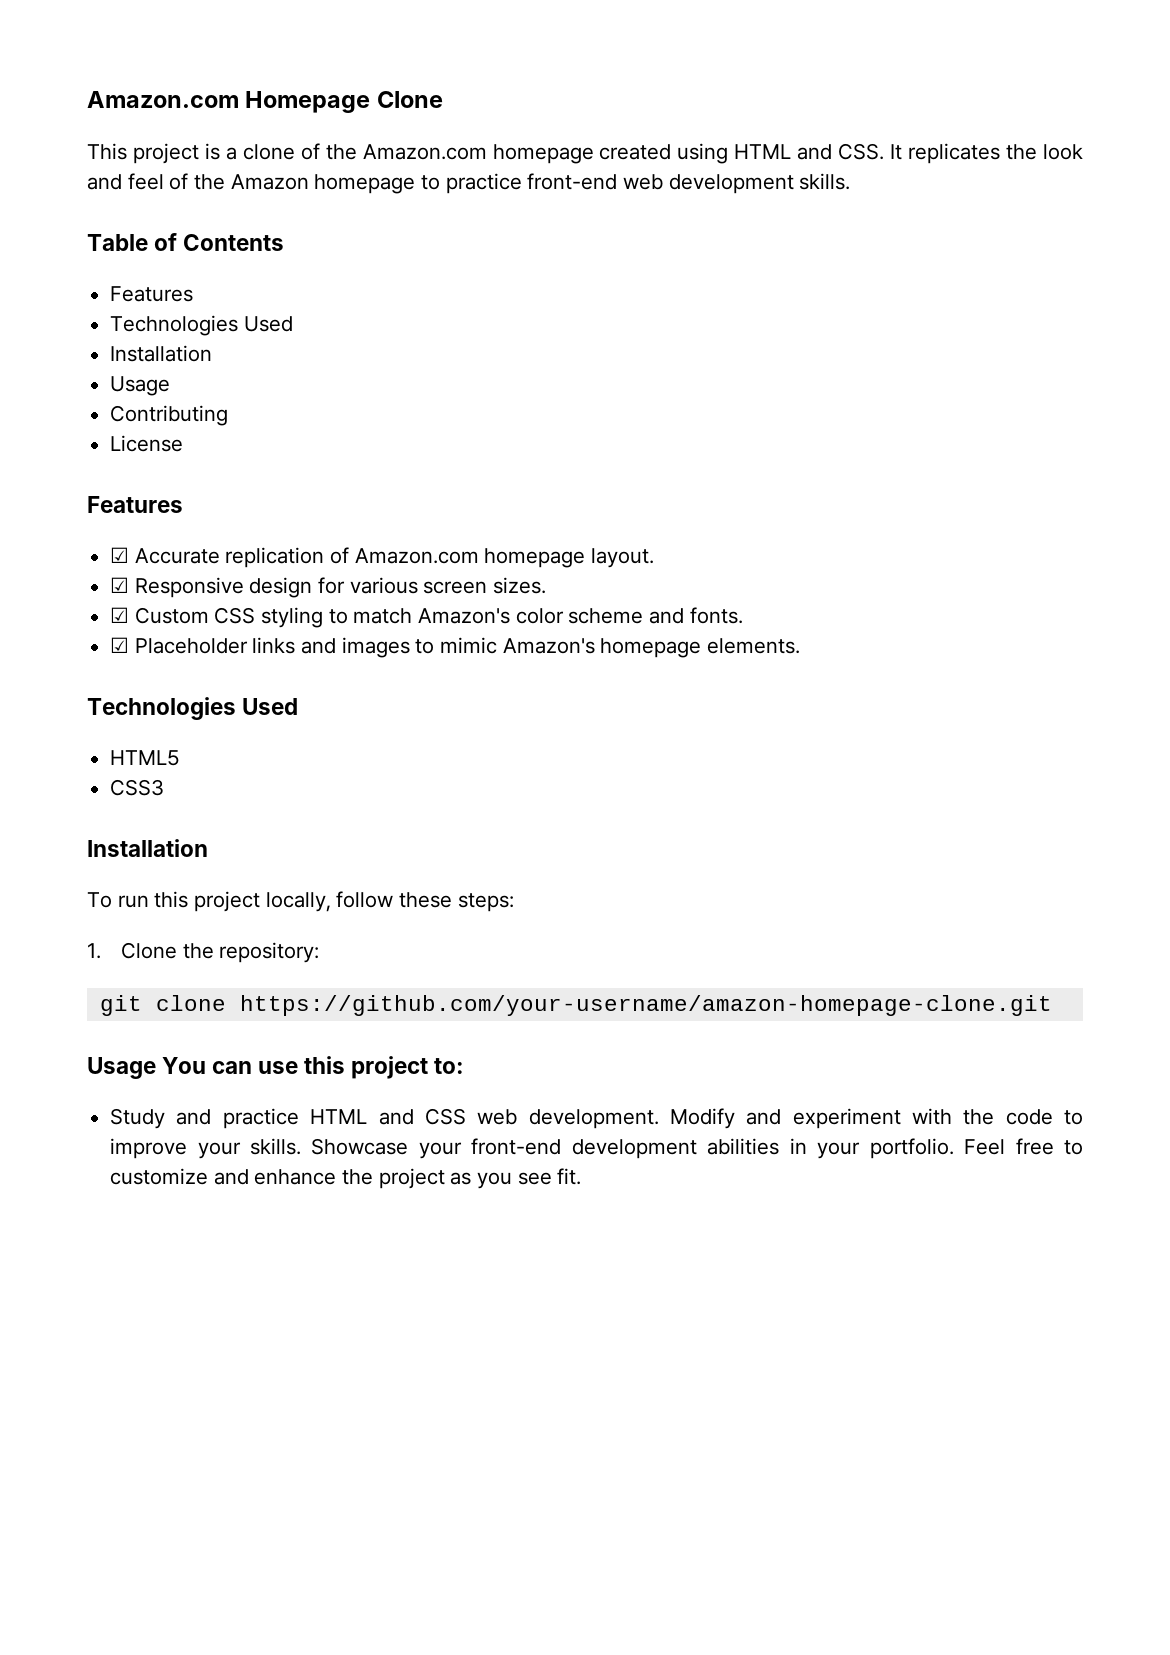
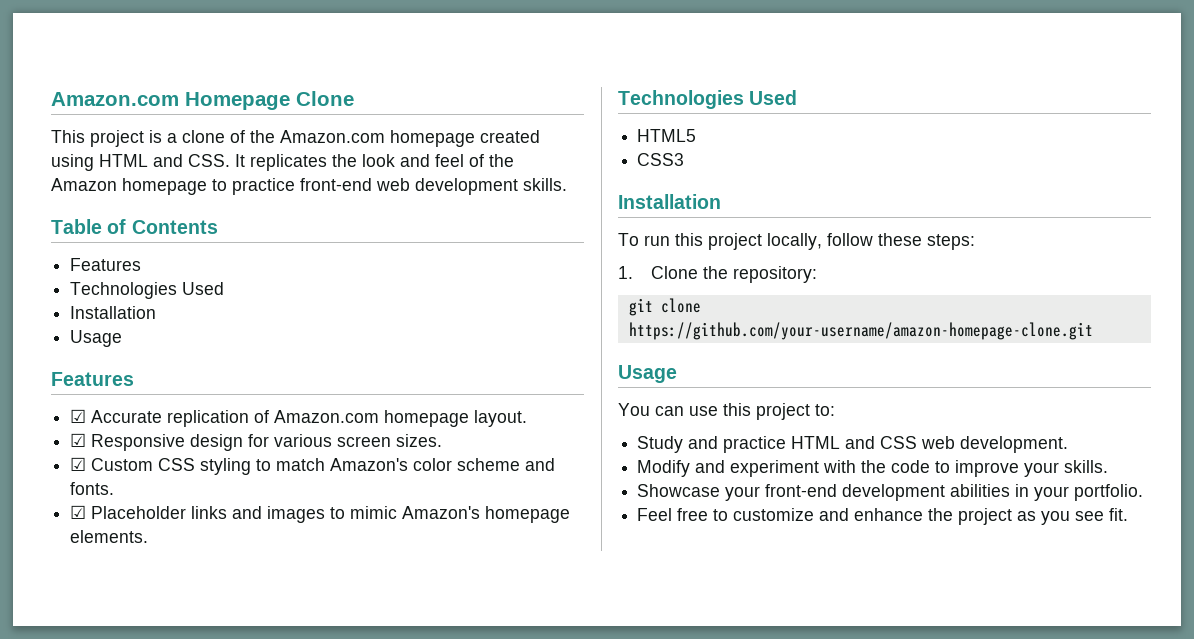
[110,405,229,426] [110,435,184,452] // Contributing // License -> (123, 338) none
(156, 1068) none -> (677, 374) //
(659, 1119) none -> (1069, 444) //
(302, 1146) none -> (1109, 466) //
(954, 1148) none -> (1144, 492) //

